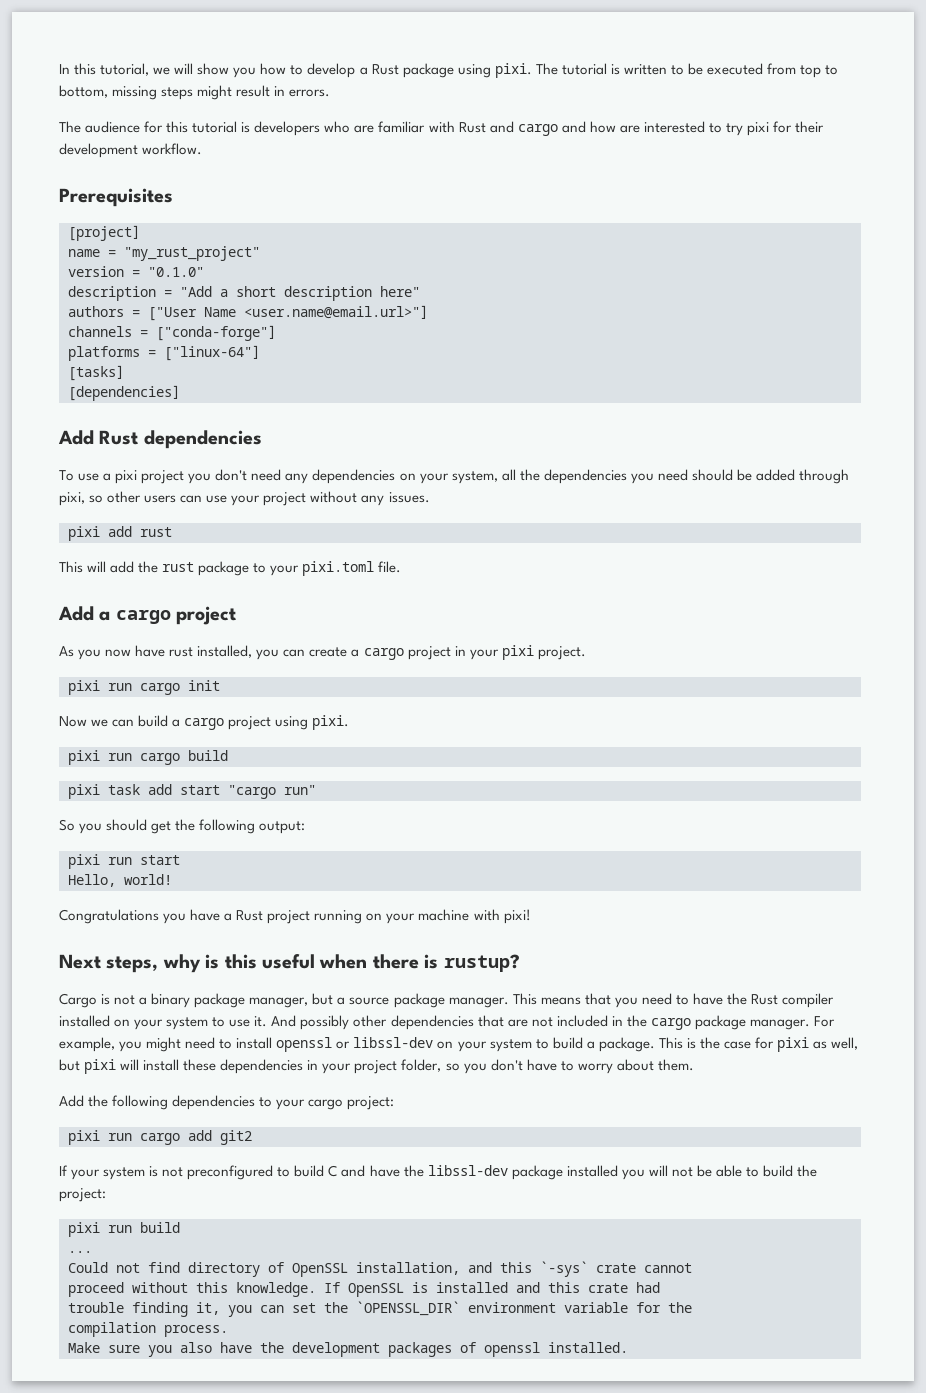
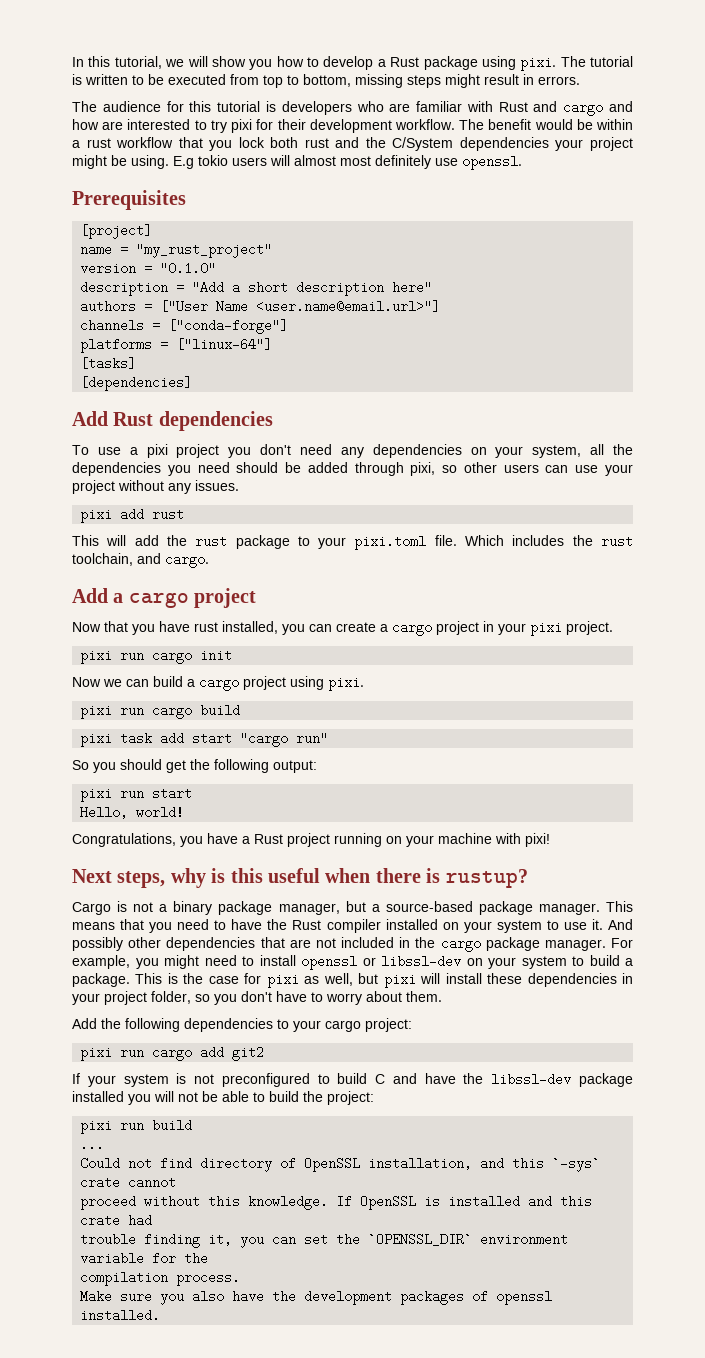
(203, 149) none -> [459,119,634,130] [72,137,634,151] [72,155,522,170] The benefit would be within a rust workflow that you lock both rust and the C/System dependencies your project might be using. E.g tokio users will almost most definitely use openssl.
(402, 567) none -> [465,535,634,546] [72,553,209,568] Which includes the rust toolchain, and cargo.
[59,646,132,660] As you now -> [72,621,155,635] Now that you
[59,909,159,924] Congratulations -> [72,833,176,847] Congratulations,
[349,997,390,1005] source -> [385,901,473,912] source-based

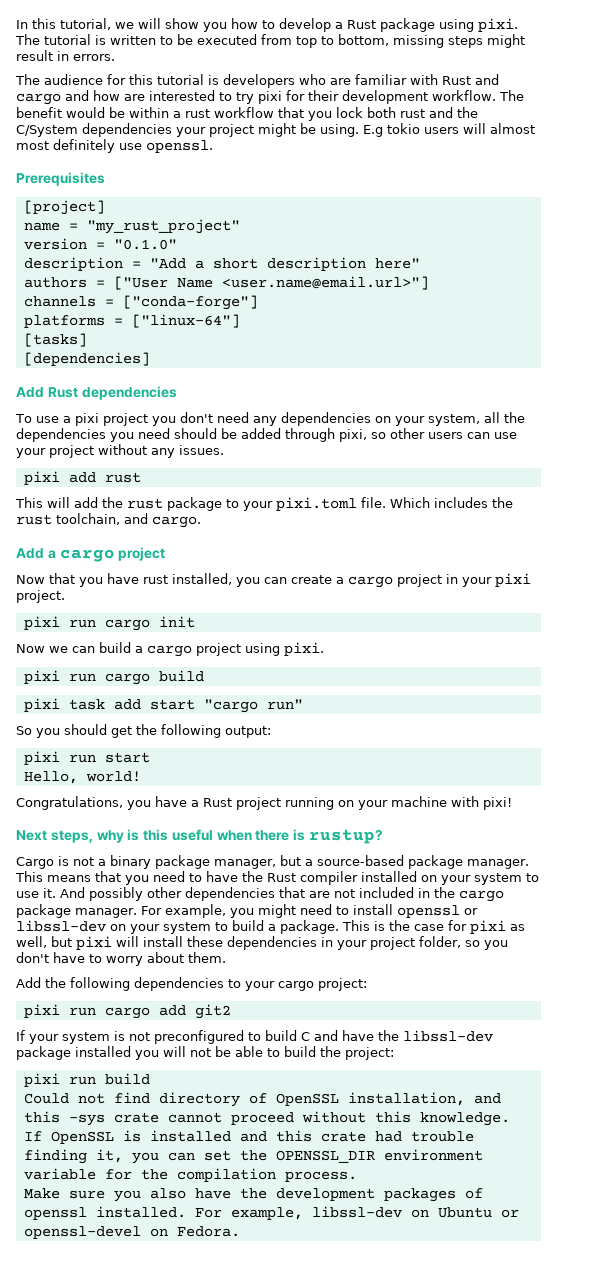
[80,1138,105,1151] // ... -> (150, 1079) none
[552,1157,601,1172] `-sys` -> [68,1114,105,1126] -sys
(177, 1182) // -> (222, 1117) none
(153, 1220) // -> (402, 1136) none
[368,1233,473,1246] `OPENSSL_DIR` -> [275,1150,375,1163] OPENSSL_DIR
(209, 1258) // -> (168, 1174) none
(161, 1315) none -> [194,1206,519,1220] [23,1226,240,1239] For example, libssl-dev on Ubuntu or openssl-devel on Fedora.

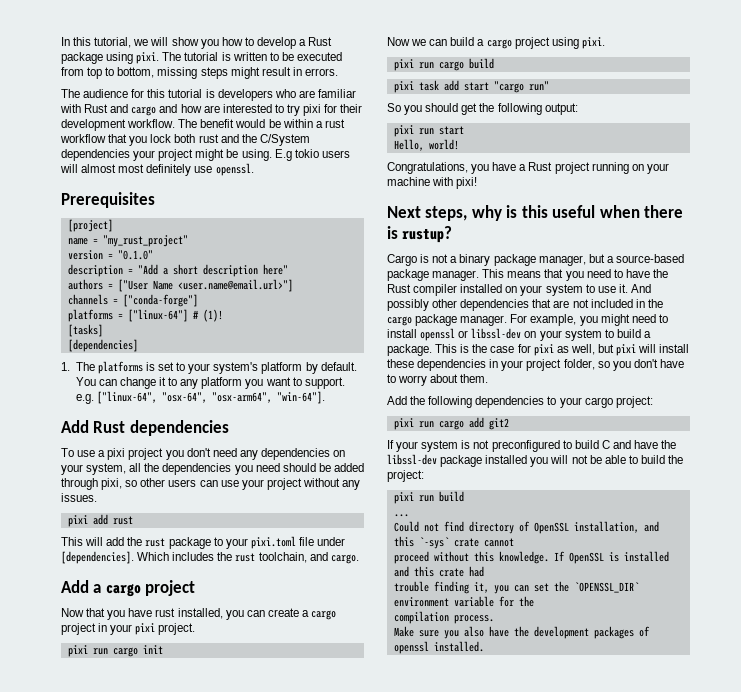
(240, 321) none -> [192,309,223,322] # (1)!
(150, 359) none -> [61,361,357,374] [75,377,345,389] [75,391,325,404] // 1. The platforms is set to your system's platform by default. You can change it to any platform you want to support. e.g. ["linux-64", "osx-64", "osx-arm64", "win-64"].
[361,497,386,508] file. -> [298,537,346,546] [61,551,134,564] file under [dependencies].
(150, 1079) none -> [393,514,409,517] // ...
[68,1114,105,1126] -sys -> [418,537,449,549] `-sys`
(222, 1117) none -> (514, 542) //
(402, 1136) none -> (484, 571) //
[275,1150,375,1163] OPENSSL_DIR -> [573,582,639,593] `OPENSSL_DIR`
(168, 1174) none -> (534, 601) //
[194,1206,519,1220] [23,1226,240,1239] For example, libssl-dev on Ubuntu or openssl-devel on Fedora. -> (484, 646) none

